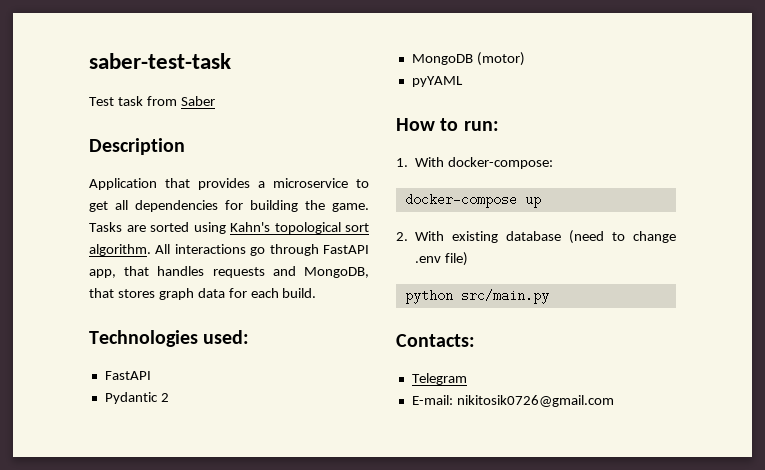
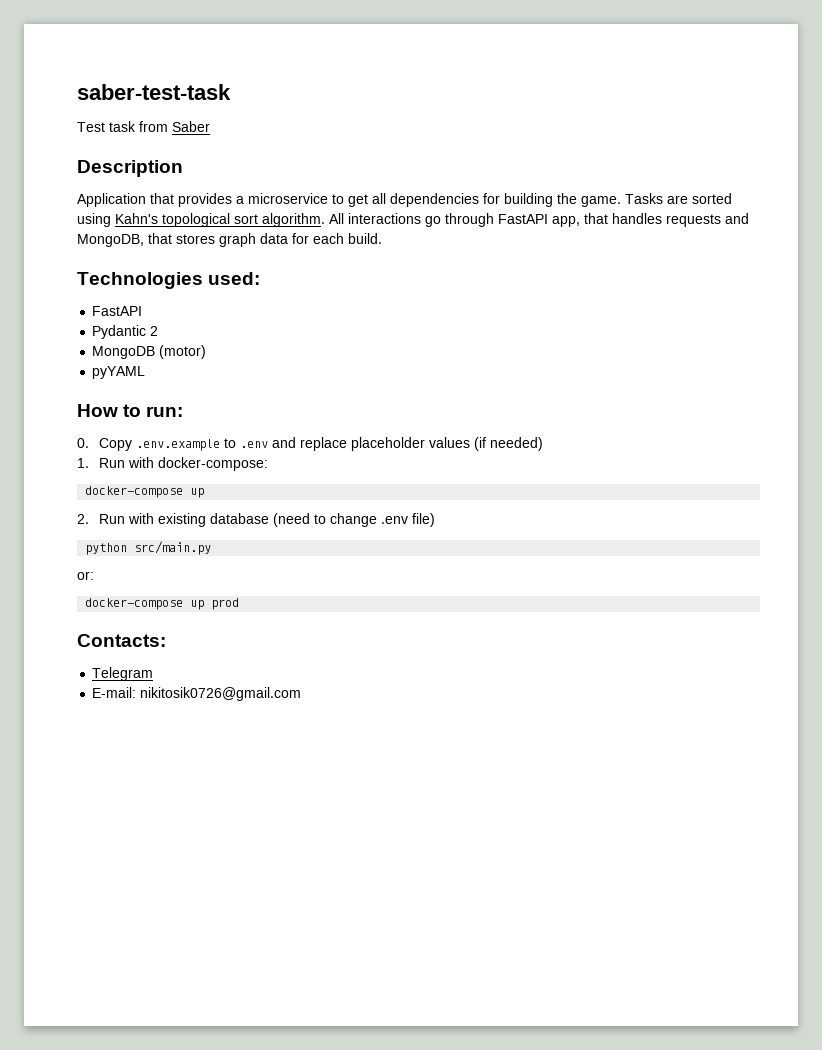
[396,157,445,167] 1. With -> [77,437,544,451] [77,457,155,468] 0. Copy .env.example to .env and replace placeholder values (if needed) // 1. Run with
[415,231,445,241] With -> [99,513,155,524] Run with
(549, 296) none -> [77,571,94,580] [85,598,240,610] // or: // docker-compose up prod

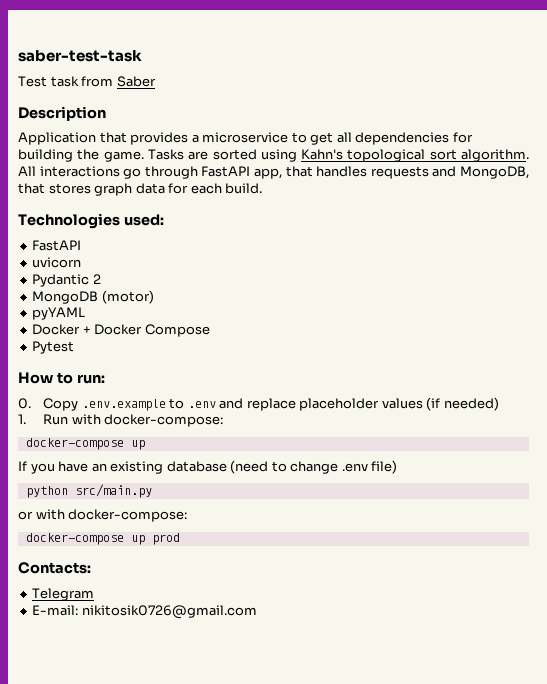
(143, 311) none -> [32,257,82,268] // uvicorn
(146, 372) none -> [32,324,210,337] [32,341,75,354] // Docker + Docker Compose // Pytest
[77,513,155,524] 2. Run with -> [18,461,107,474] If you have an
[77,571,94,580] or: -> [18,509,188,522] or with docker-compose:

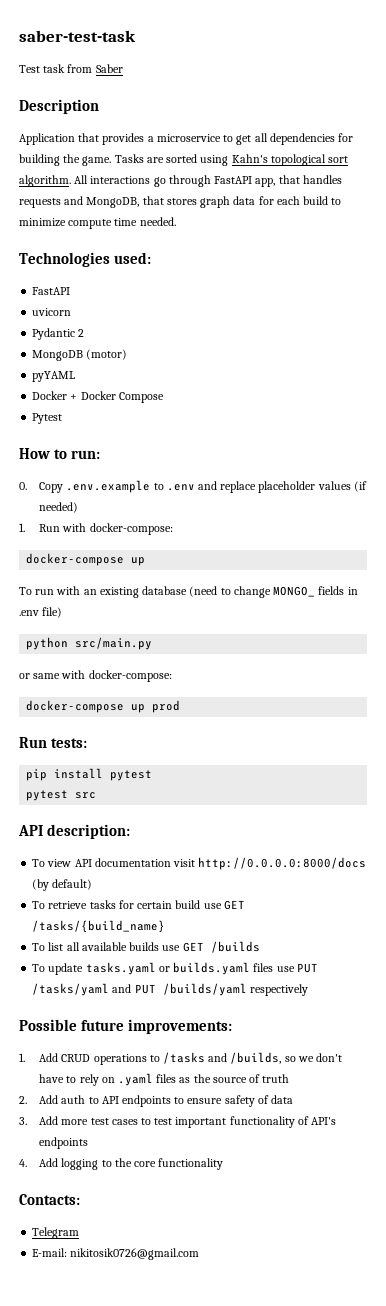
[225,183,263,194] build. -> [303,196,342,205] [19,217,176,229] build to minimize compute time needed.
[18,461,89,474] If you have -> [19,586,81,595] To run with
(339, 467) none -> [273,586,358,597] MONGO_ fields in
(33, 515) none -> [33,673,61,679] same
(180, 539) none -> [19,737,88,748] [26,768,153,781] [26,790,97,801] [18,824,131,839] [32,857,367,870] [32,879,93,891] [32,900,245,910] [32,920,166,933] [32,941,260,953] [32,962,318,975] [32,983,308,996] [19,1019,233,1034] [19,1052,343,1065] [39,1073,290,1086] [19,1095,294,1107] [19,1116,337,1128] [39,1137,89,1149] [19,1158,224,1170] // Run tests: // pip install pytest // pytest src // API description: // To view API documentation visit http://0.0.0.0:8000/docs (by default) // To retrieve tasks for certain build use GET /tasks/{build_name} // To list all available builds use GET /builds // To update tasks.yaml or builds.yaml files use PUT /tasks/yaml and PUT /builds/yaml respectively // Possible future improvements: // 1. Add CRUD operations to /tasks and /builds, so we don't have to rely on .yaml files as the source of truth // 2. Add auth to API endpoints to ensure safety of data // 3. Add more test cases to test important functionality of API's endpoints // 4. Add logging to the core functionality

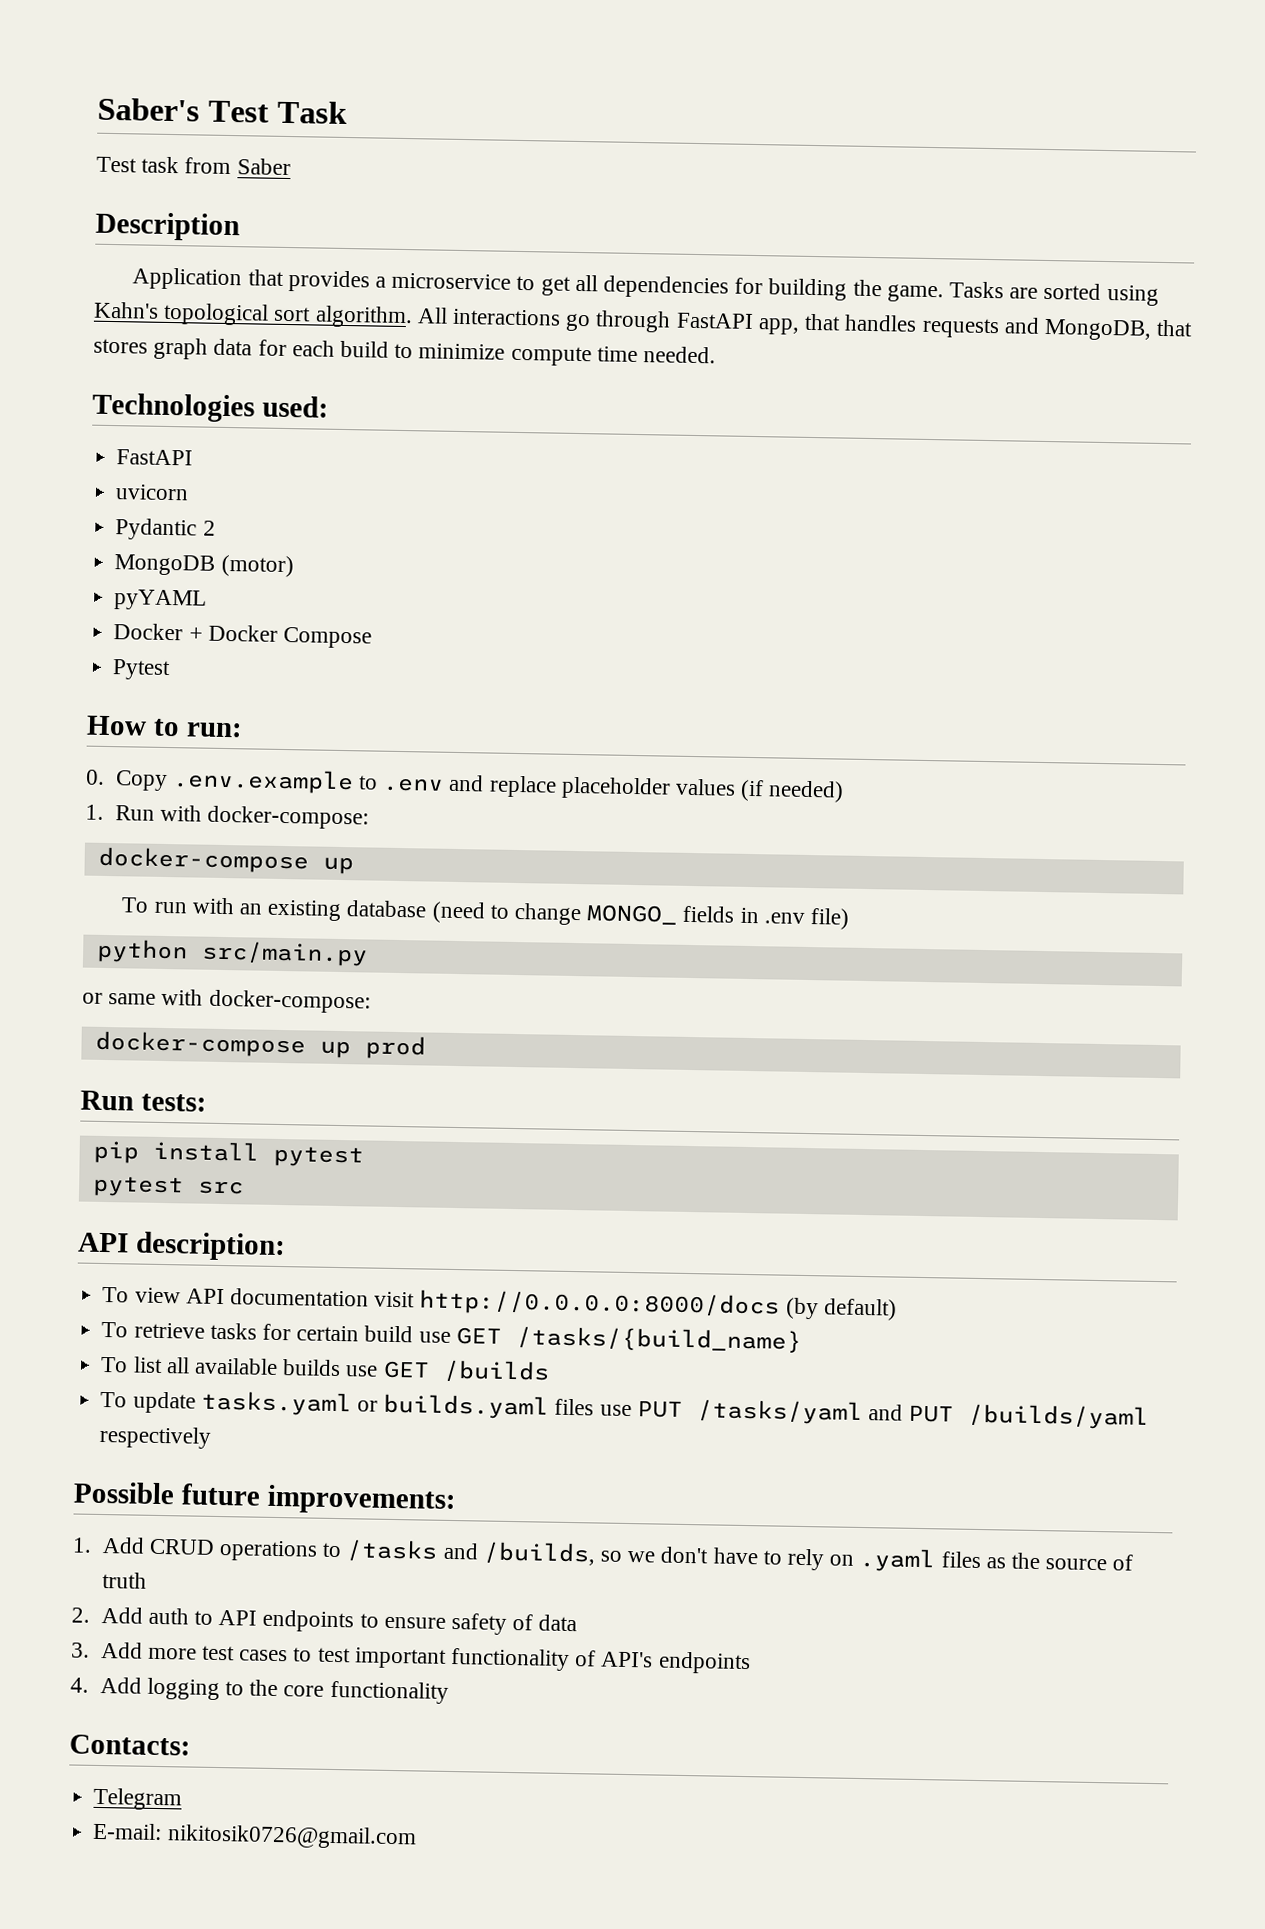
[19,30,136,42] saber-test-task -> [97,97,348,124] Saber's Test Task

